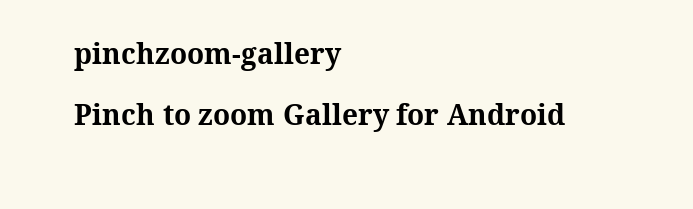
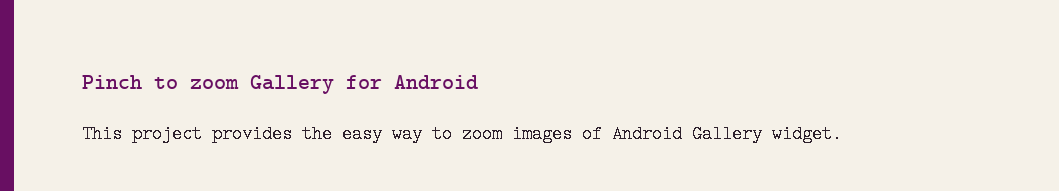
[74,42,342,71] pinchzoom-gallery // -> (82, 82) none
(565, 114) none -> [82,125,842,143] // This project provides the easy way to zoom images of Android Gallery widget.

